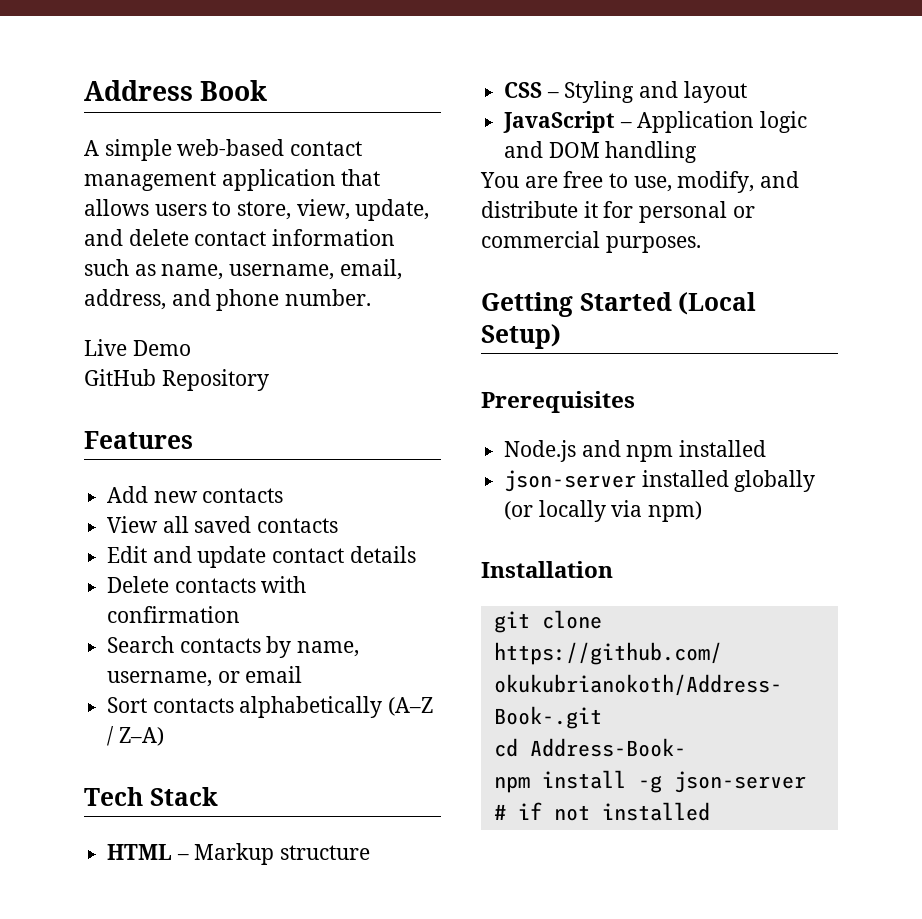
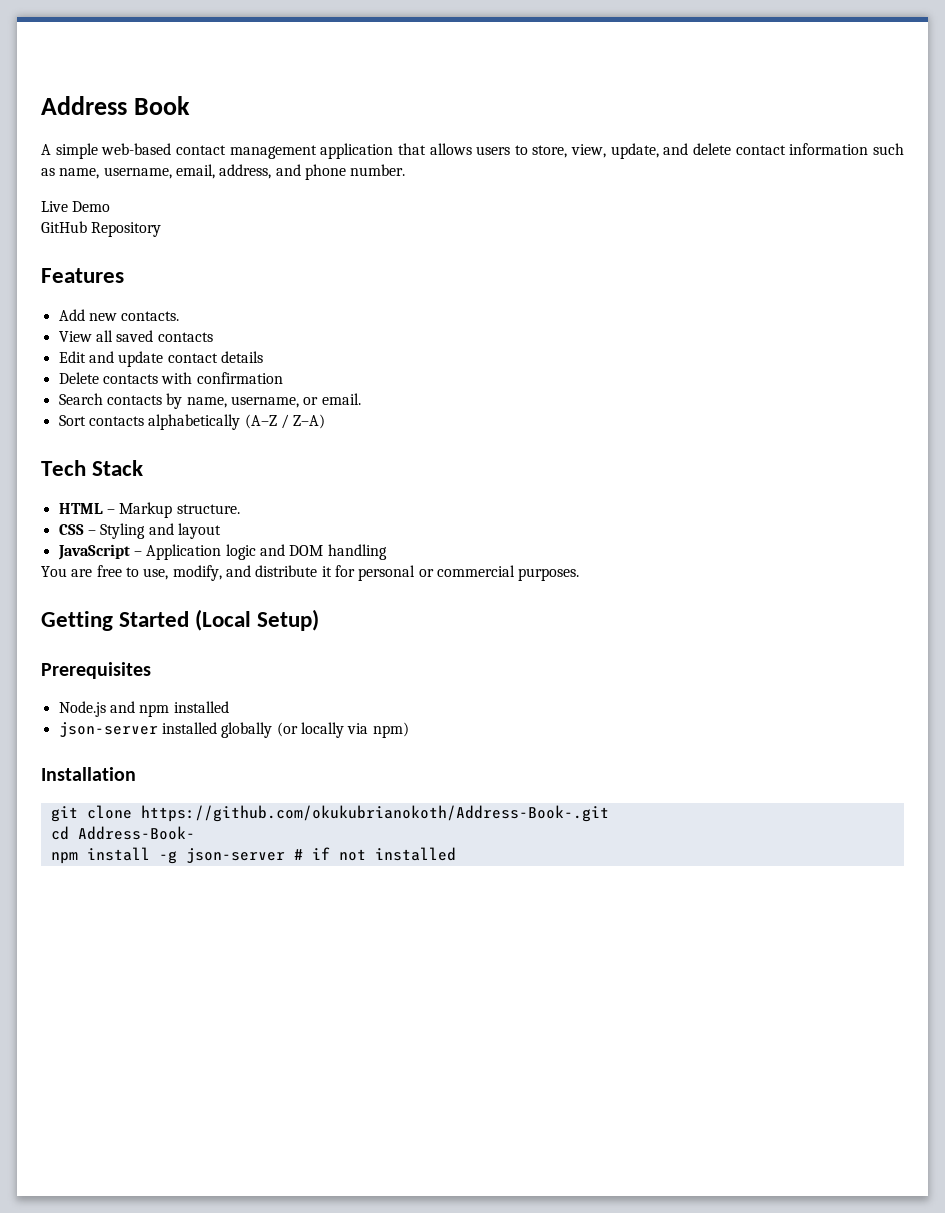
[202,488,284,503] contacts -> [121,311,180,321] contacts.
[245,666,303,683] email -> [321,393,361,405] email.
[280,845,371,860] structure -> [176,504,240,514] structure.

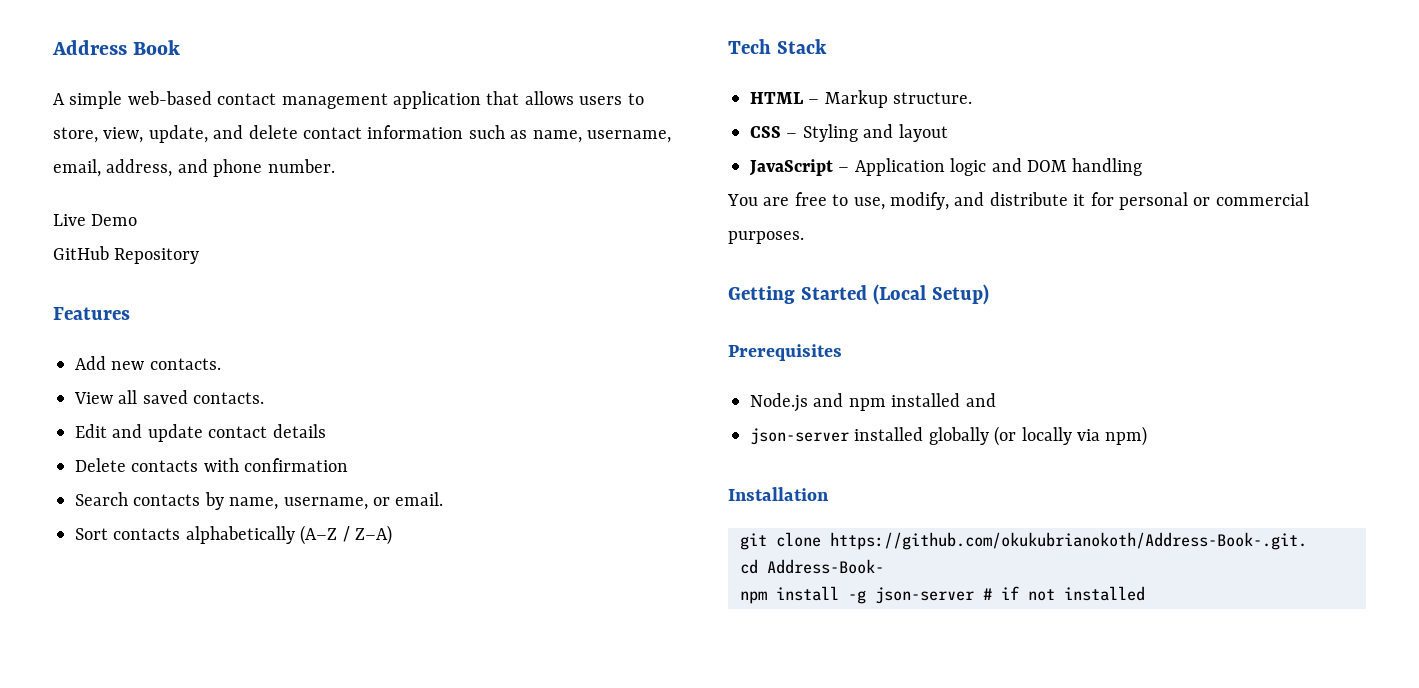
[157,332,213,342] contacts -> [193,392,265,404] contacts.
(229, 707) none -> [965,393,996,407] and
[140,805,609,822] https://github.com/okukubrianokoth/Address-Book-.git -> [830,532,1307,550] https://github.com/okukubrianokoth/Address-Book-.git.

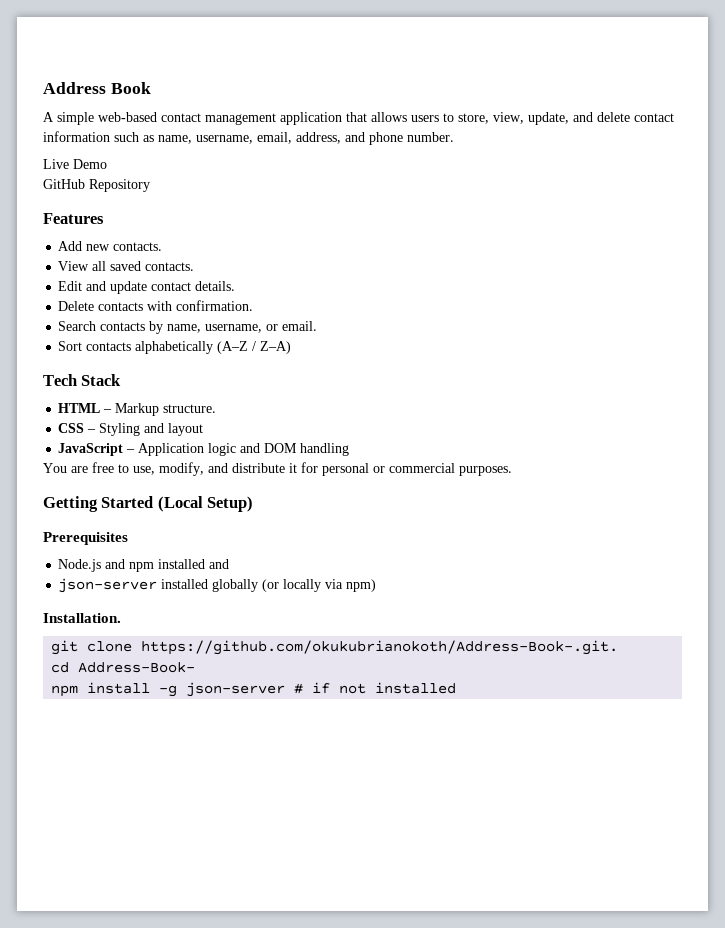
[272,424,326,438] details -> [195,281,236,291] details.
[244,458,349,472] confirmation -> [176,300,254,311] confirmation.
[728,487,829,501] Installation -> [43,613,121,623] Installation.

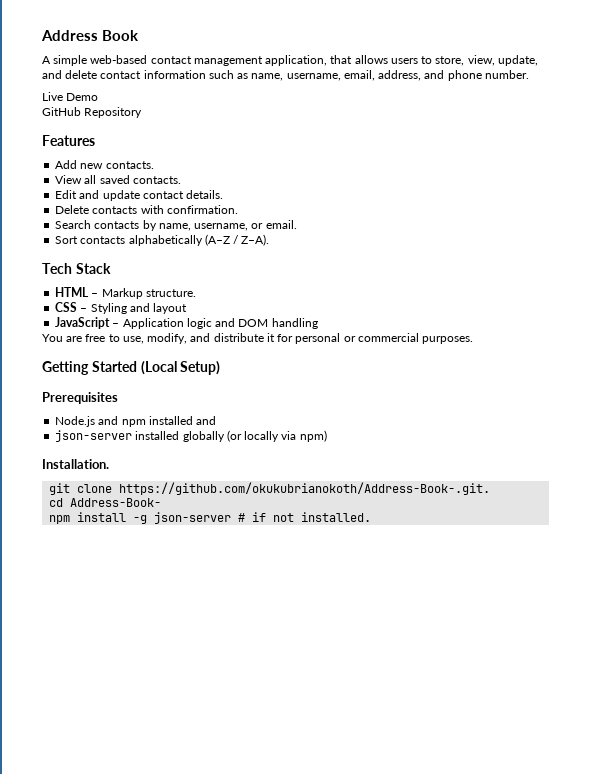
[280,112,342,125] application -> [265,55,328,66] application,
[260,341,292,354] Z–A) -> [241,234,270,246] Z–A).
[375,682,457,694] installed -> [301,512,372,522] installed.

